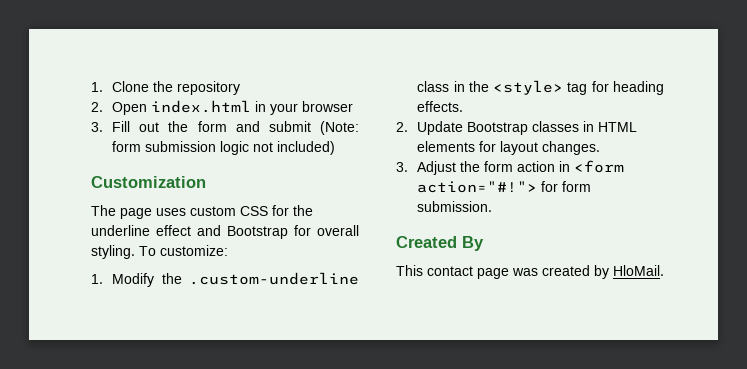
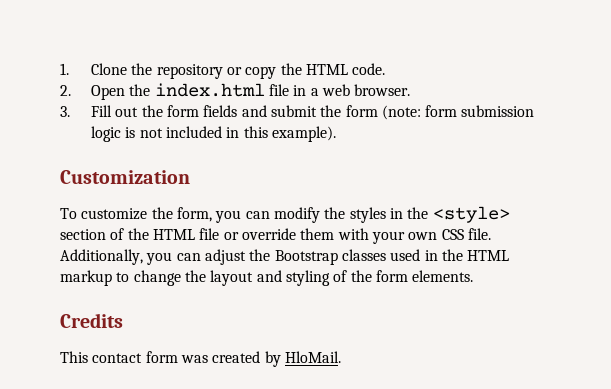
[91,100,354,115] // 2. Open index.html in your browser -> [226,63,386,79] [60,83,411,100] or copy the HTML code. // 2. Open the index.html file in a web browser.
(227, 126) none -> [203,105,238,117] fields
[320,121,359,135] [112,141,336,155] [91,176,206,188] [91,205,313,219] [91,225,359,239] [91,245,228,259] [91,272,359,287] [417,80,664,95] [417,101,464,112] [396,121,638,135] [417,141,601,155] [396,160,625,175] [417,181,592,193] [417,201,493,212] [396,236,484,251] (Note: form submission logic not included) // Customization // The page uses custom CSS for the underline effect and Bootstrap for overall styling. To customize: // 1. Modify the .custom-underline class in the <style> tag for heading effects. // 2. Update Bootstrap classes in HTML elements for layout changes. // 3. Adjust the form action in <form action="#!"> for form submission. // Created By -> [320,105,535,120] [90,126,336,142] [60,170,190,184] [60,206,510,223] [60,228,491,244] [60,249,510,265] [60,270,474,286] [60,313,123,328] the form (note: form submission logic is not included in this example). // Customization // To customize the form, you can modify the styles in the <style> section of the HTML file or override them with your own CSS file. Additionally, you can adjust the Bootstrap classes used in the HTML markup to change the layout and styling of the form elements. // Credits
[477,268,509,279] page -> [145,351,178,363] form

